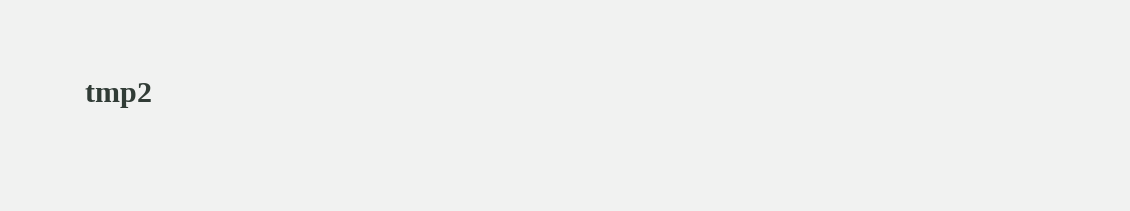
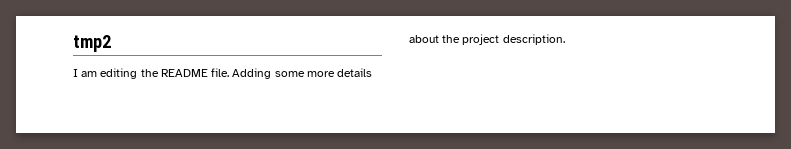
(152, 95) none -> [73,68,373,79] [409,34,565,45] // I am editing the README file. Adding some more details about the project description.

